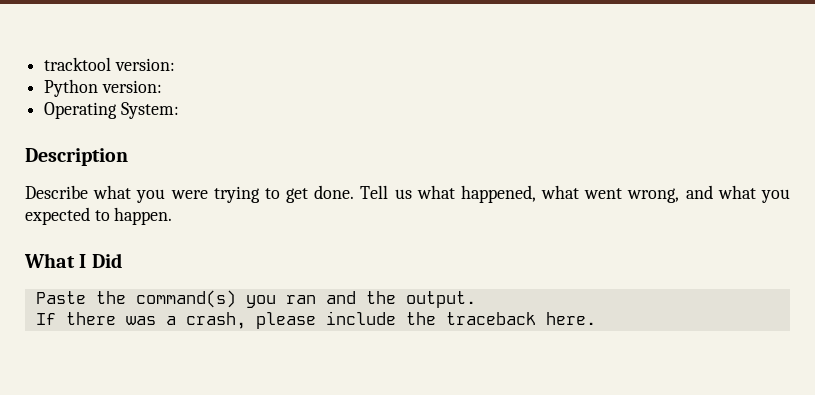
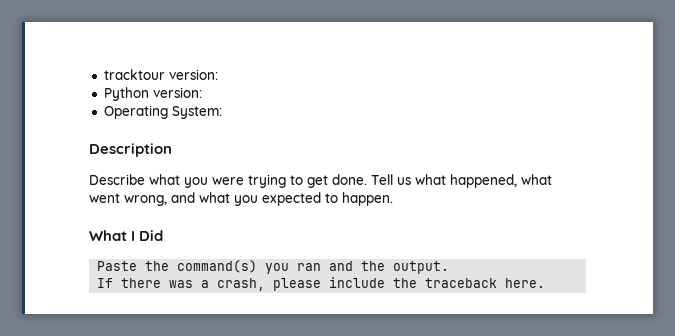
[44,57,112,71] tracktool -> [103,69,165,80] tracktour

